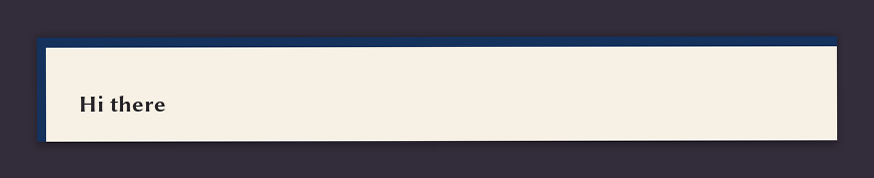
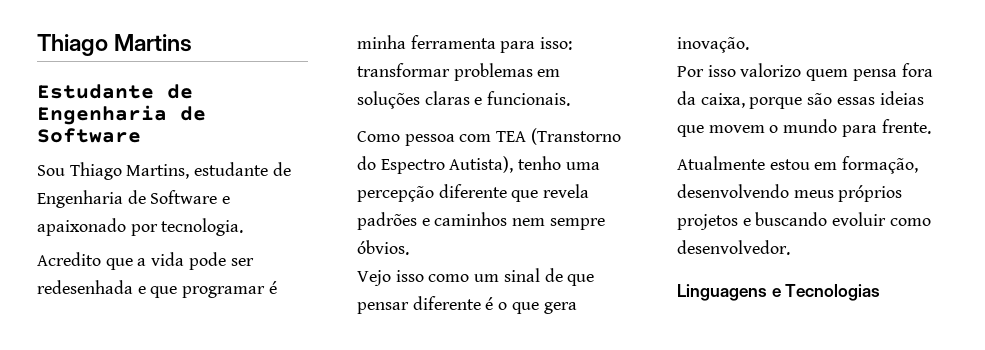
[79,95,168,112] Hi there -> [37,34,193,56] [37,84,193,99] [37,105,206,125] [37,128,141,143] [37,162,291,180] [37,190,231,208] [37,218,244,236] [37,252,254,270] [37,280,277,298] [357,35,573,53] [357,63,561,81] [357,91,571,109] [357,128,621,146] [357,156,600,174] [357,184,590,202] [357,212,605,230] [357,240,409,255] [357,268,595,286] [357,296,577,314] [677,37,749,53] [677,63,933,81] [677,91,924,109] [677,119,931,137] [677,156,919,174] [677,184,903,202] [677,212,931,230] [677,240,790,255] [677,284,881,301] Thiago Martins // Estudante de Engenharia de Software // Sou Thiago Martins, estudante de Engenharia de Software e apaixonado por tecnologia. // Acredito que a vida pode ser redesenhada e que programar é minha ferramenta para isso: transformar problemas em soluções claras e funcionais. // Como pessoa com TEA (Transtorno do Espectro Autista), tenho uma percepção diferente que revela padrões e caminhos nem sempre óbvios. // Vejo isso como um sinal de que pensar diferente é o que gera inovação. // Por isso valorizo quem pensa fora da caixa, porque são essas ideias que movem o mundo para frente. // Atualmente estou em formação, desenvolvendo meus próprios projetos e buscando evoluir como desenvolvedor. // Linguagens e Tecnologias

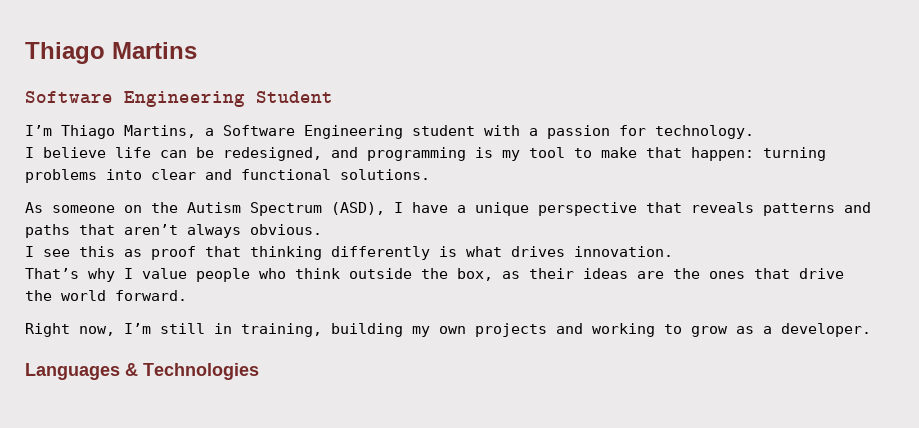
[37,84,193,99] [37,105,206,125] [37,128,141,143] [37,162,291,180] [37,190,231,208] [37,218,244,236] [37,252,254,270] [37,280,277,298] [357,35,573,53] [357,63,561,81] [357,91,571,109] [357,128,621,146] [357,156,600,174] [357,184,590,202] [357,212,605,230] [357,240,409,255] [357,268,595,286] [357,296,577,314] [677,37,749,53] [677,63,933,81] [677,91,924,109] [677,119,931,137] [677,156,919,174] [677,184,903,202] [677,212,931,230] [677,240,790,255] [677,284,881,301] Estudante de Engenharia de Software // Sou Thiago Martins, estudante de Engenharia de Software e apaixonado por tecnologia. // Acredito que a vida pode ser redesenhada e que programar é minha ferramenta para isso: transformar problemas em soluções claras e funcionais. // Como pessoa com TEA (Transtorno do Espectro Autista), tenho uma percepção diferente que revela padrões e caminhos nem sempre óbvios. // Vejo isso como um sinal de que pensar diferente é o que gera inovação. // Por isso valorizo quem pensa fora da caixa, porque são essas ideias que movem o mundo para frente. // Atualmente estou em formação, desenvolvendo meus próprios projetos e buscando evoluir como desenvolvedor. // Linguagens e Tecnologias -> [25,91,333,107] [25,125,754,139] [25,147,826,161] [25,169,430,183] [25,202,871,216] [25,224,322,238] [25,246,673,260] [25,268,844,282] [25,290,187,301] [25,323,871,337] [25,363,259,380] Software Engineering Student // I’m Thiago Martins, a Software Engineering student with a passion for technology. // I believe life can be redesigned, and programming is my tool to make that happen: turning problems into clear and functional solutions. // As someone on the Autism Spectrum (ASD), I have a unique perspective that reveals patterns and paths that aren’t always obvious. // I see this as proof that thinking differently is what drives innovation. // That’s why I value people who think outside the box, as their ideas are the ones that drive the world forward. // Right now, I’m still in training, building my own projects and working to grow as a developer. // Languages & Technologies

